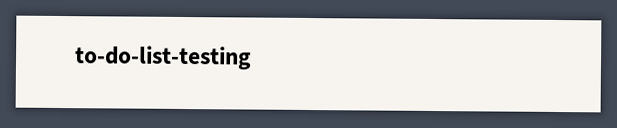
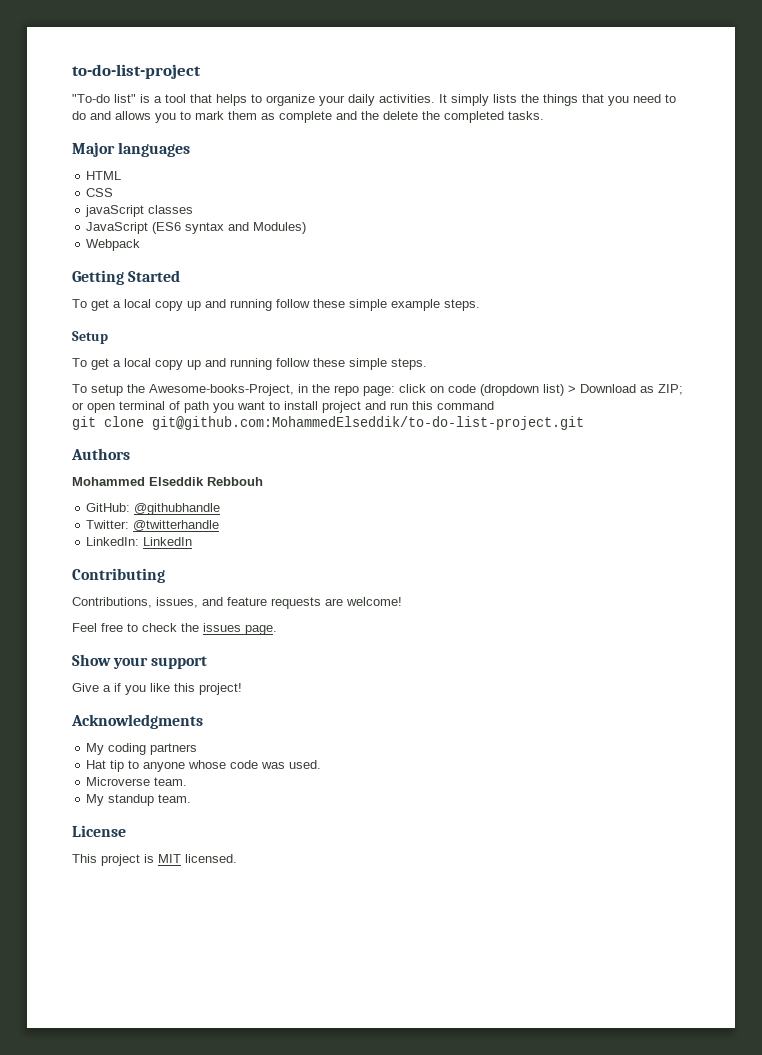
[74,45,252,70] to-do-list-testing -> [72,64,201,79] [72,94,676,106] [72,111,544,123] [72,142,191,157] [86,171,122,180] [86,188,114,197] [85,205,194,217] [86,222,307,234] [86,239,141,251] [72,270,181,285] [72,299,480,311] [72,331,108,344] [72,358,427,370] [72,384,683,396] [72,401,494,413] [72,416,584,430] [71,448,130,460] [72,477,263,486] [86,503,221,515] [86,520,220,531] [86,537,193,546] [72,568,165,583] [72,597,402,609] [72,623,277,635] [72,654,208,669] [72,683,242,695] [71,714,203,729] [86,743,198,755] [86,760,322,772] [86,777,188,786] [86,794,192,806] [72,825,126,837] [72,854,237,866] to-do-list-project // "To-do list" is a tool that helps to organize your daily activities. It simply lists the things that you need to do and allows you to mark them as complete and the delete the completed tasks. // Major languages // HTML // CSS // javaScript classes // JavaScript (ES6 syntax and Modules) // Webpack // Getting Started // To get a local copy up and running follow these simple example steps. // Setup // To get a local copy up and running follow these simple steps. // To setup the Awesome-books-Project, in the repo page: click on code (dropdown list) > Download as ZIP; or open terminal of path you want to install project and run this command // git clone git@github.com:MohammedElseddik/to-do-list-project.git // Authors // Mohammed Elseddik Rebbouh // GitHub: @githubhandle // Twitter: @twitterhandle // LinkedIn: LinkedIn // Contributing // Contributions, issues, and feature requests are welcome! // Feel free to check the issues page. // Show your support // Give a if you like this project! // Acknowledgments // My coding partners // Hat tip to anyone whose code was used. // Microverse team. // My standup team. // License // This project is MIT licensed.

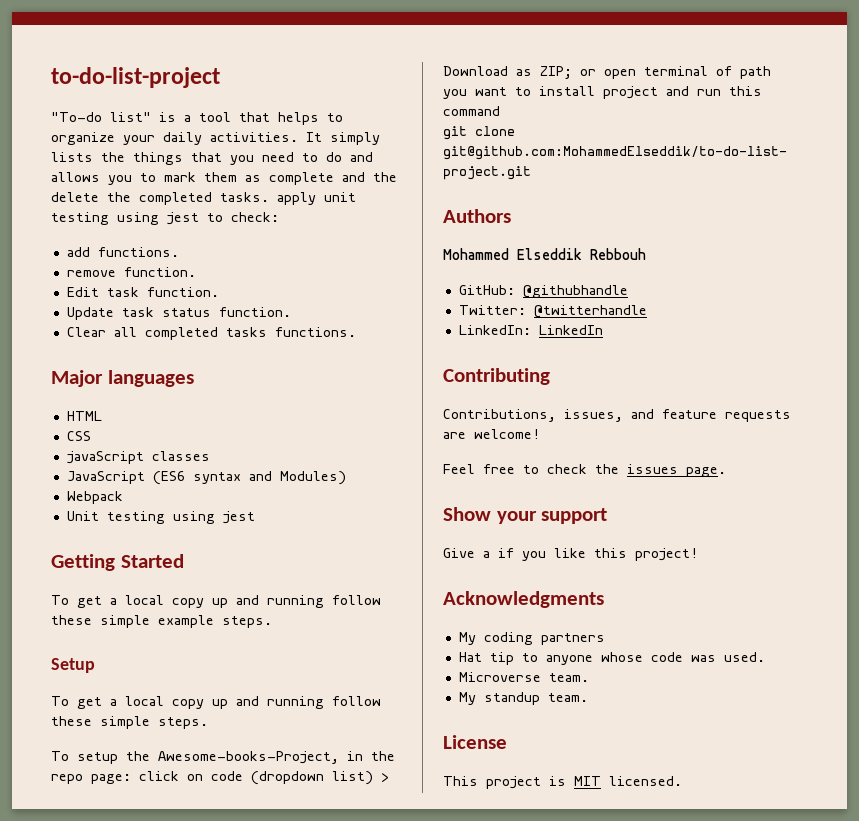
(544, 115) none -> [277,192,356,205] [51,212,279,225] [66,247,179,257] [66,267,196,277] [66,287,219,297] [66,307,291,320] [66,327,356,340] apply unit testing using jest to check: // add functions. // remove function. // Edit task function. // Update task status function. // Clear all completed tasks functions.
(141, 245) none -> [66,511,255,524] // Unit testing using jest

